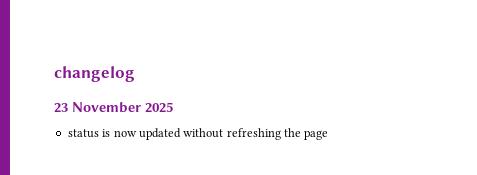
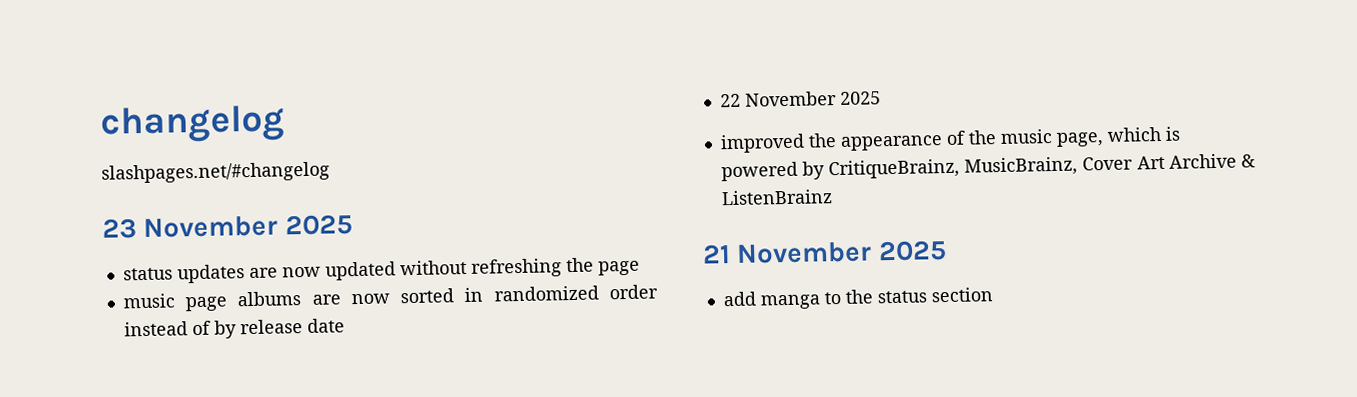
(135, 74) none -> [101,161,330,184] // slashpages.net/#changelog
[102,129,111,137] is -> [176,264,278,284] updates are
(329, 135) none -> [122,284,658,312] [123,318,345,339] [719,91,881,108] [719,126,1181,154] [720,153,1256,182] [720,189,833,206] [702,240,947,264] [722,287,993,310] // music page albums are now sorted in randomized order instead of by release date // 22 November 2025 // improved the appearance of the music page, which is powered by CritiqueBrainz, MusicBrainz, Cover Art Archive & ListenBrainz // 21 November 2025 // add manga to the status section

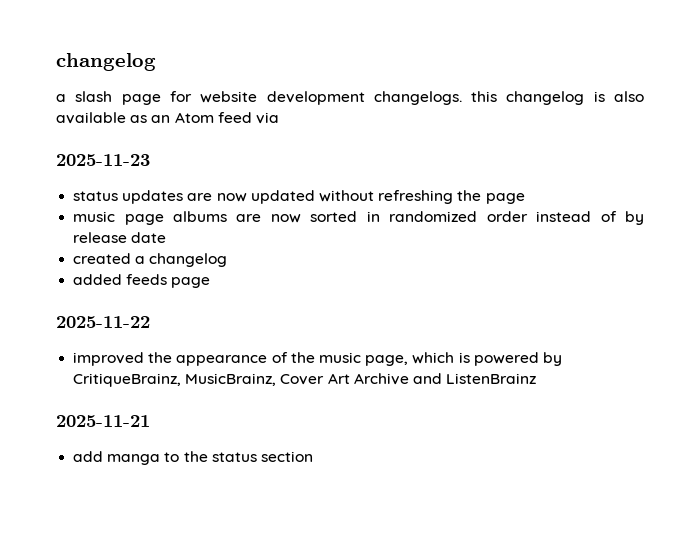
[100,104,285,144] [101,161,330,184] [102,214,353,239] changelog // slashpages.net/#changelog // 23 November 2025 -> [56,53,156,71] [56,91,644,105] [56,112,279,124] [56,154,150,166] changelog // a slash page for website development changelogs. this changelog is also available as an Atom feed via // 2025-11-23
[719,91,881,108] 22 November 2025 -> [73,253,228,267] [73,274,211,288] [56,316,150,328] created a changelog // added feeds page // 2025-11-22
[1241,154,1256,168] & -> [412,373,442,384] and
[702,240,947,264] 21 November 2025 -> [56,415,150,427] 2025-11-21

